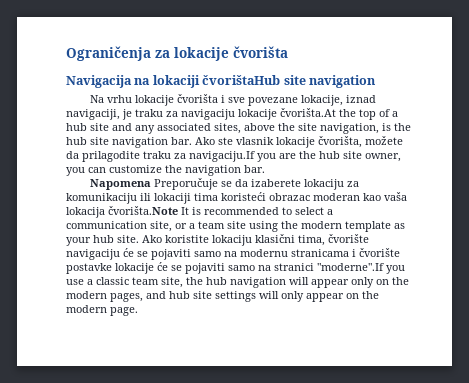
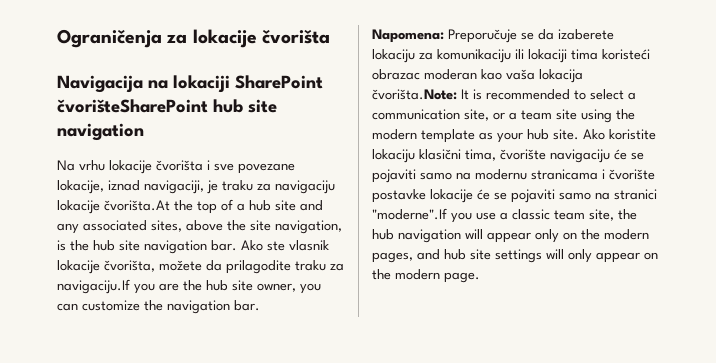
[202,75,281,85] čvorištaHub -> [235,75,323,89] [57,99,243,113] SharePoint čvorišteSharePoint hub
[89,179,151,190] Napomena -> [372,29,444,43] Napomena:
[108,206,178,215] čvorišta.Note -> [372,89,457,100] čvorišta.Note:

